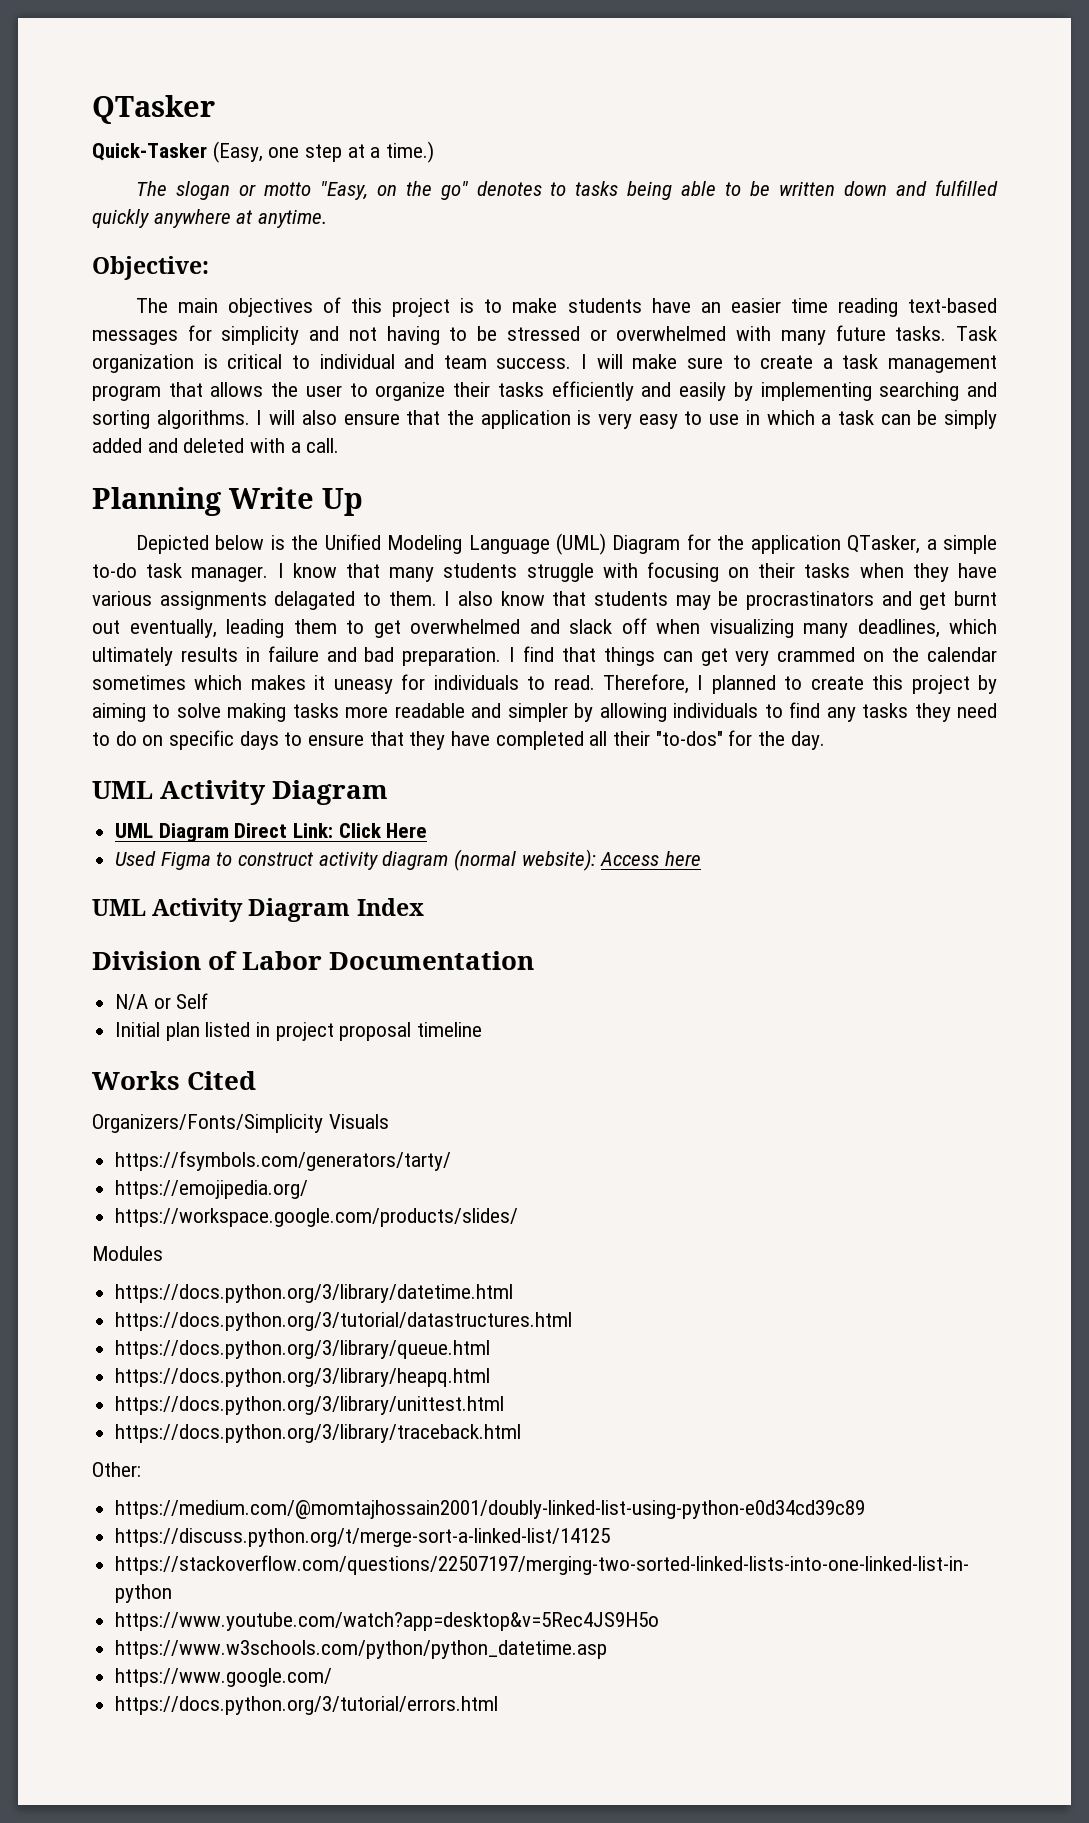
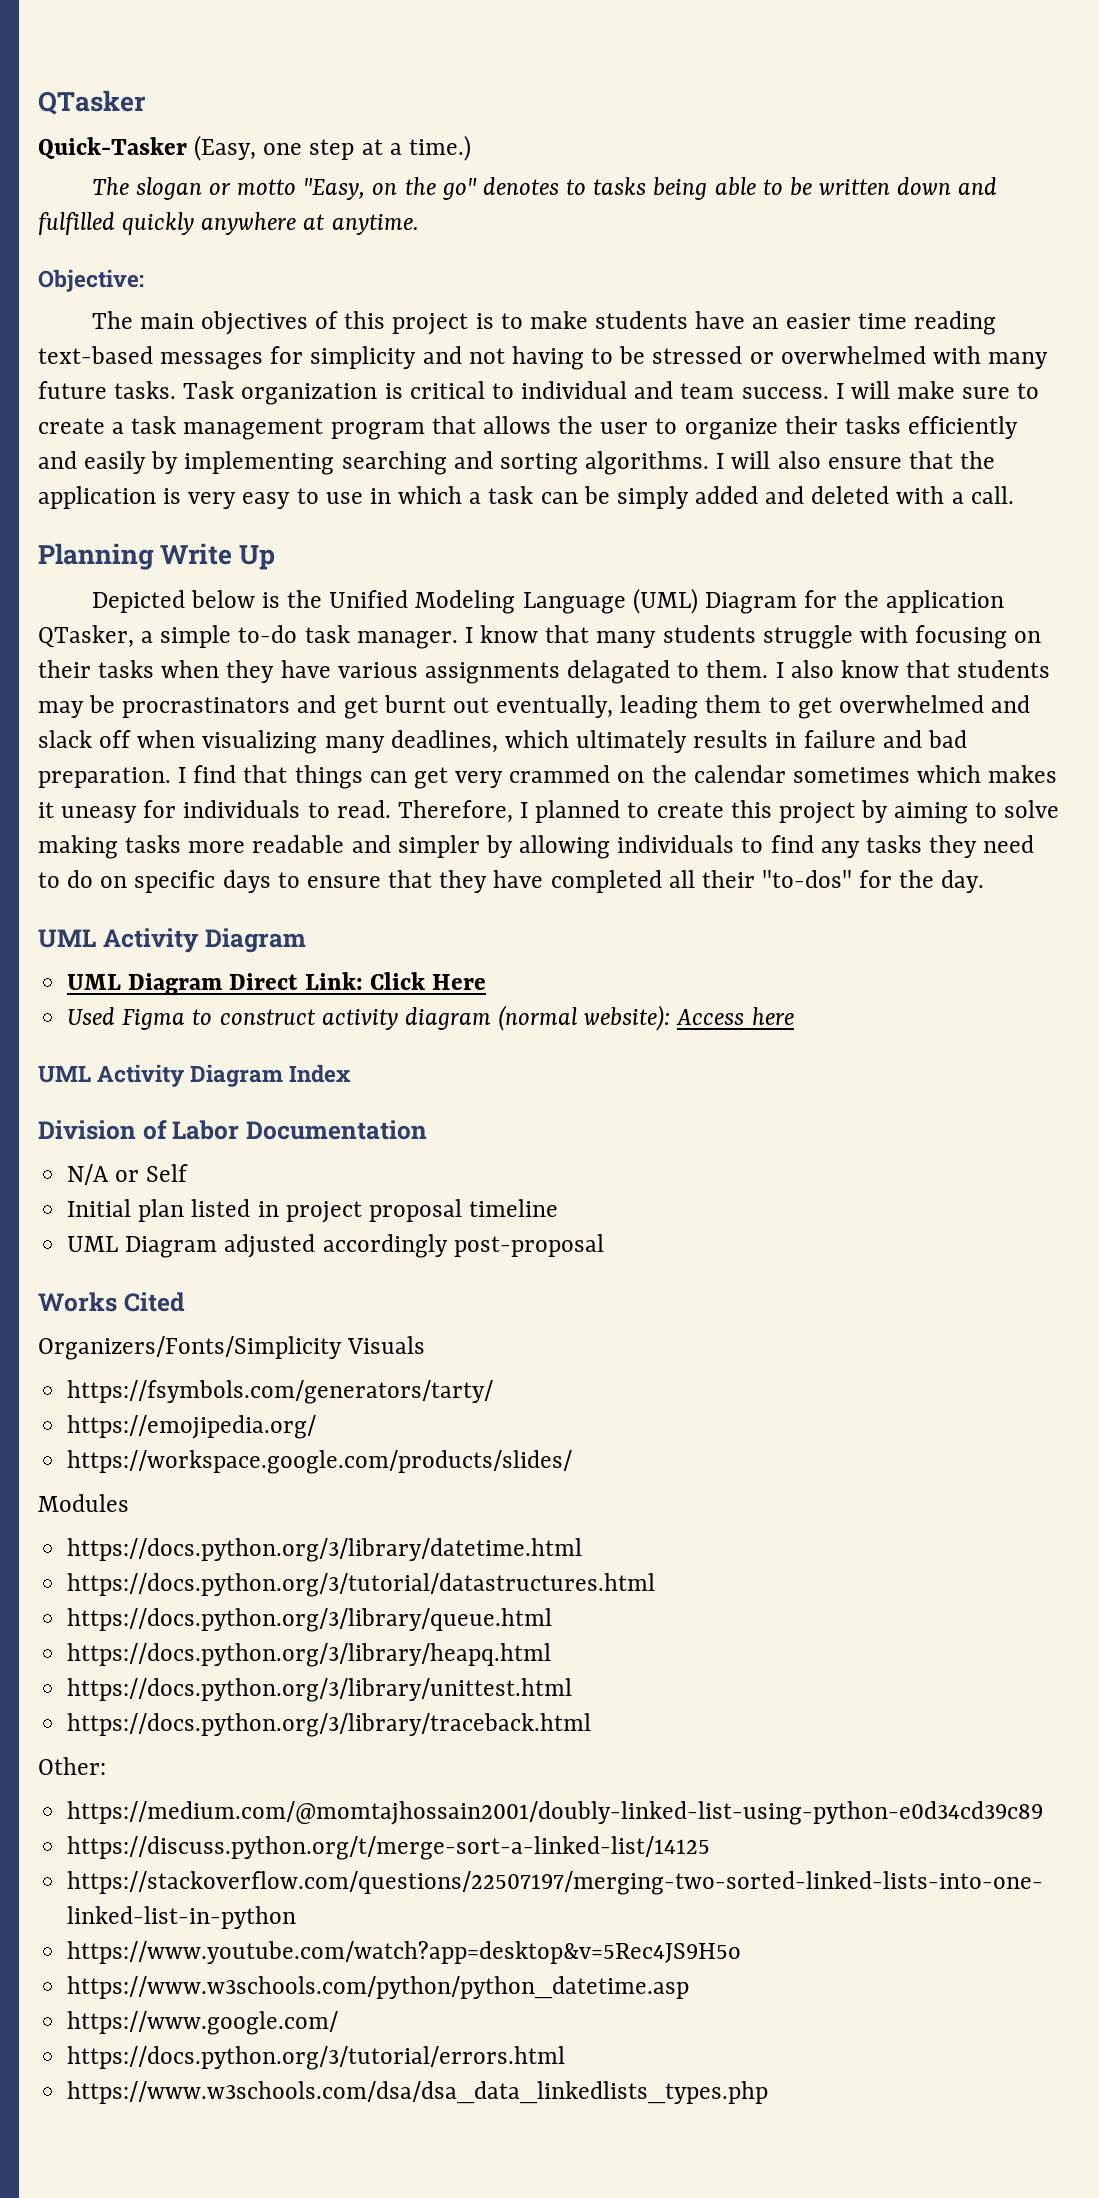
(483, 1029) none -> [67,1234,604,1258] // UML Diagram adjusted accordingly post-proposal
(499, 1705) none -> [67,2081,769,2104] // https://www.w3schools.com/dsa/dsa_data_linkedlists_types.php

